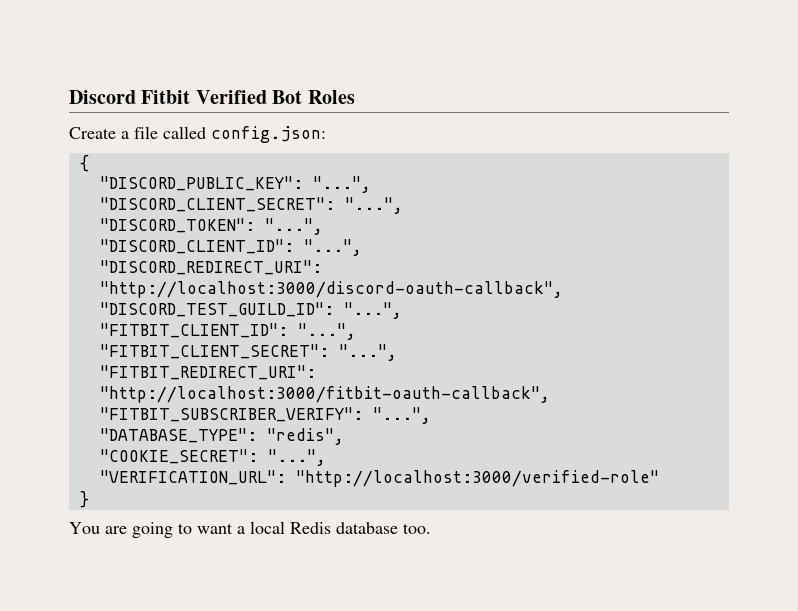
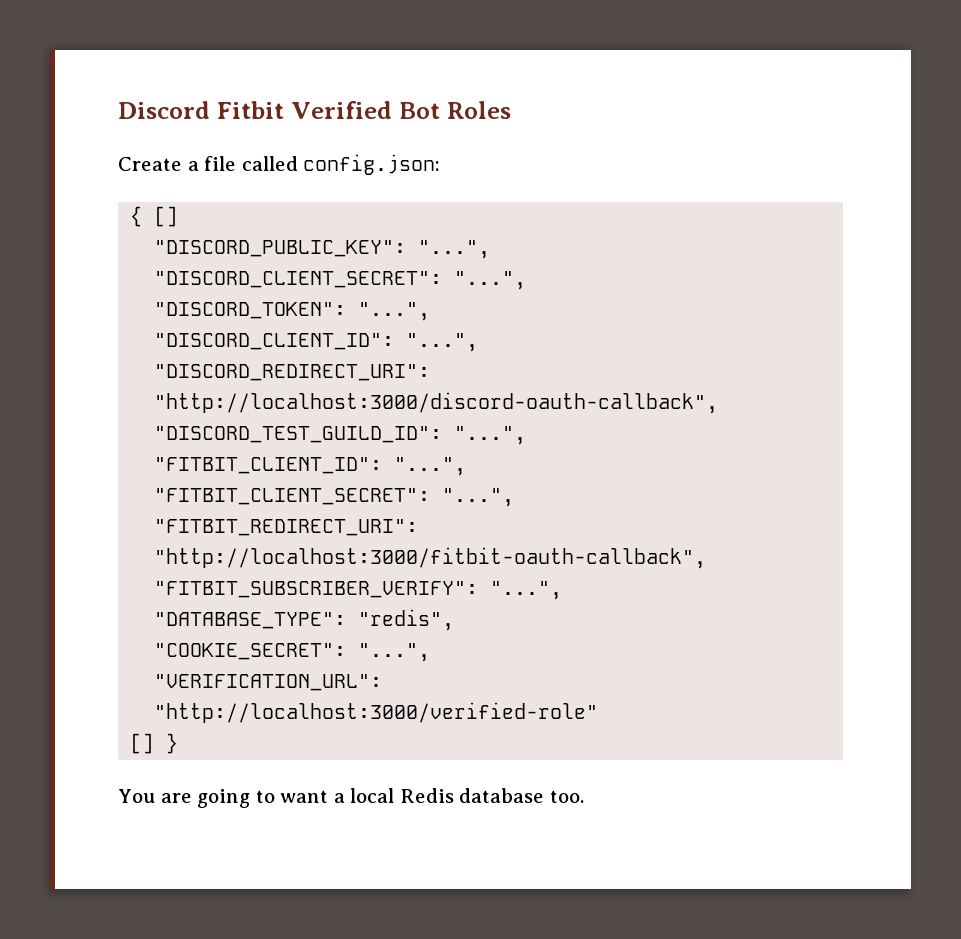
(89, 163) none -> [154,206,179,227] []
(659, 478) none -> [130,733,155,754] []

